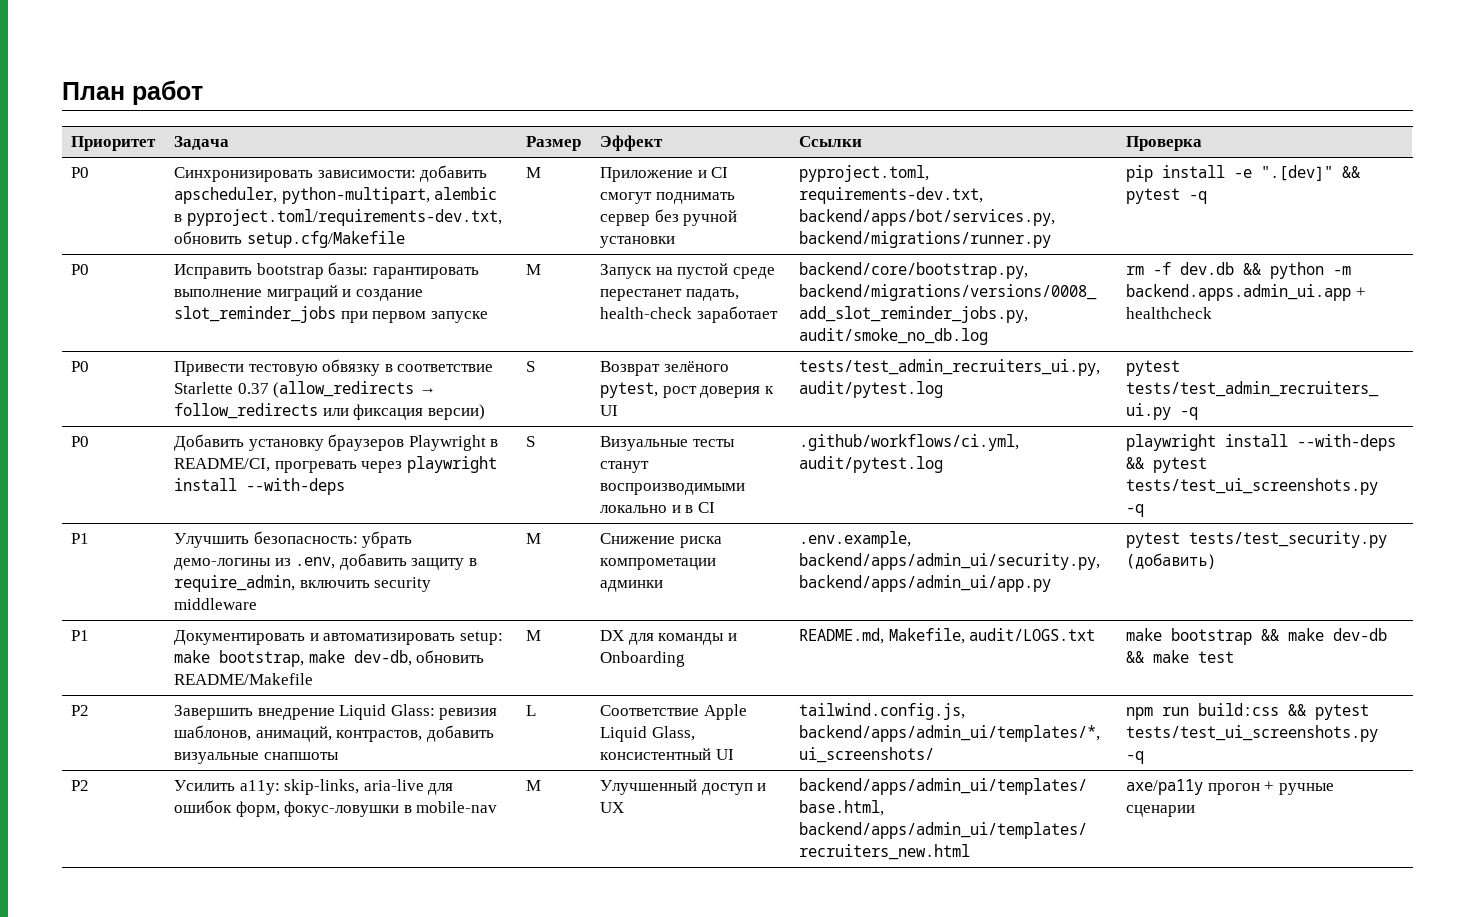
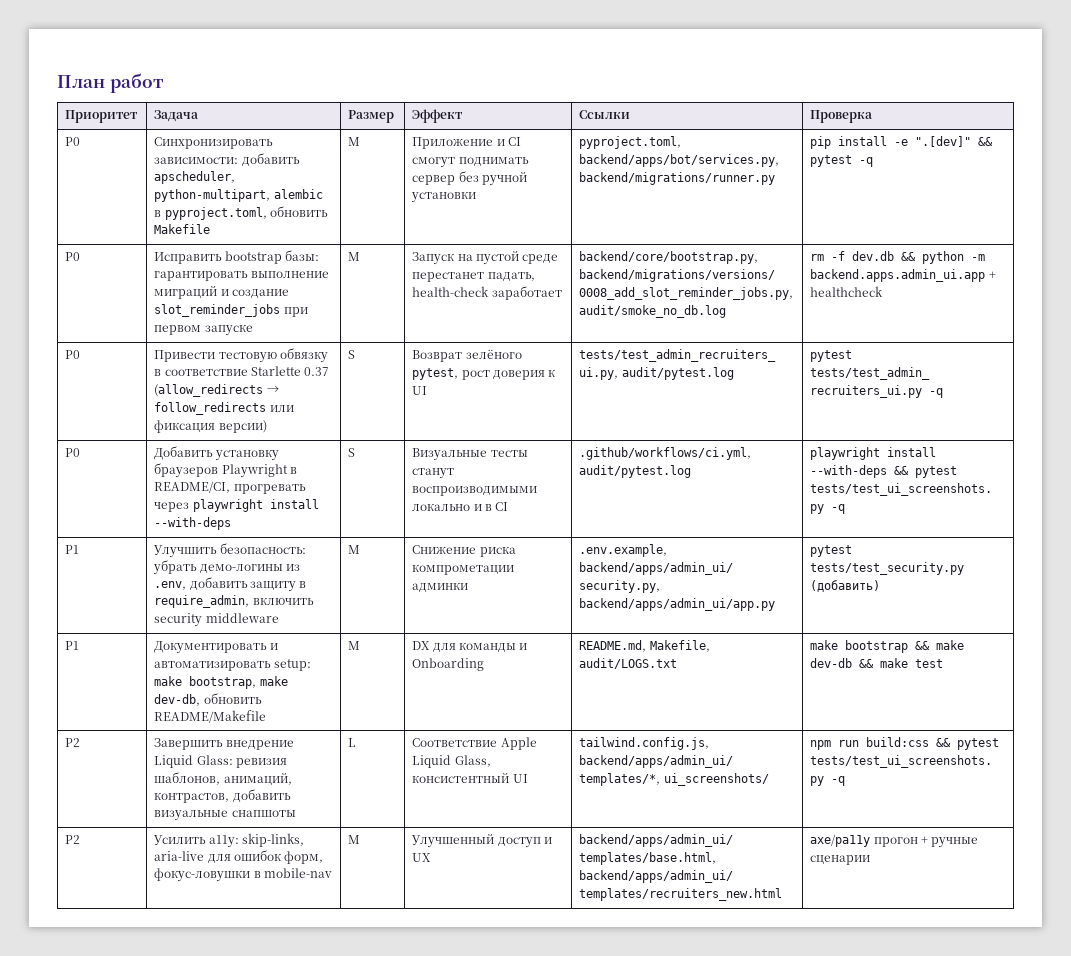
[186,209,502,226] [174,231,405,248] pyproject.toml/requirements-dev.txt, обновить setup.cfg/Makefile -> [164,206,328,220] [154,224,211,234] pyproject.toml, обновить Makefile
[799,187,984,204] requirements-dev.txt, -> (682, 142) none

